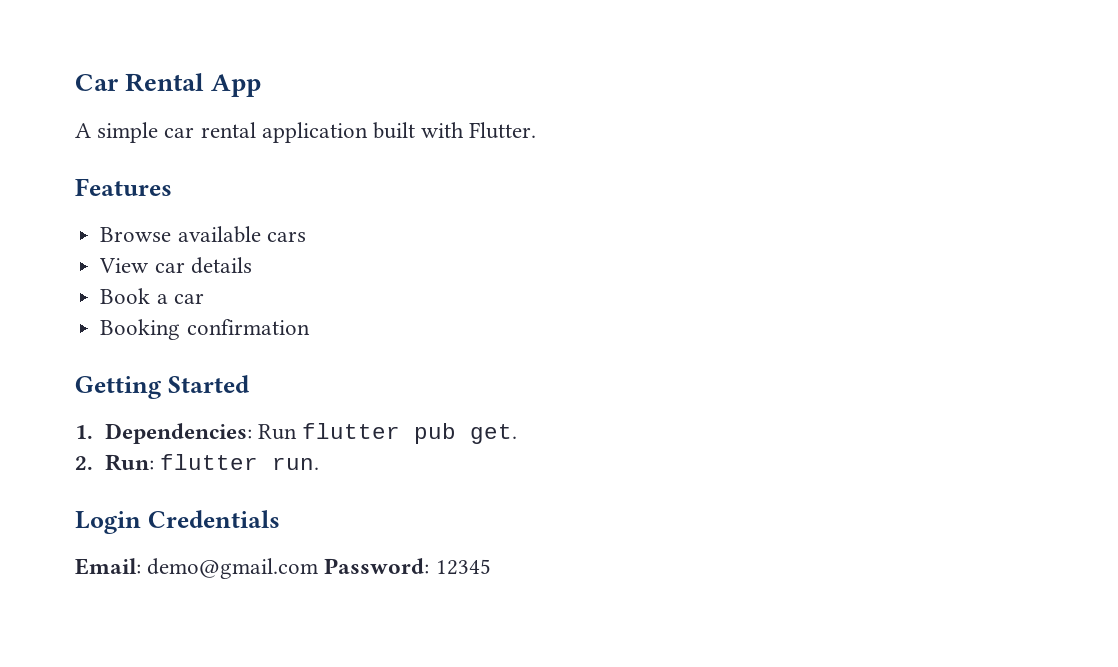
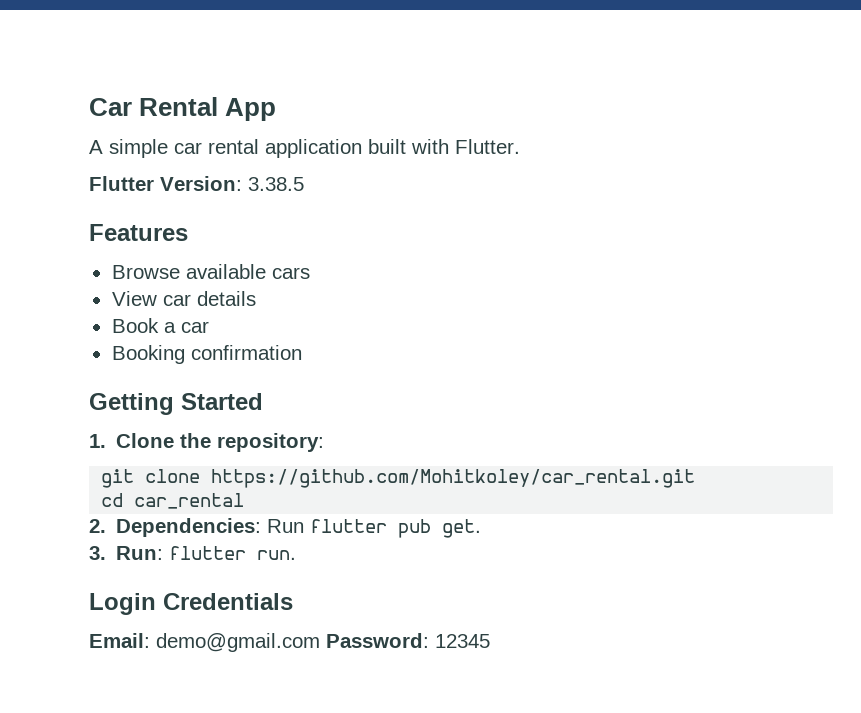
(537, 130) none -> [89,176,304,191] // Flutter Version: 3.38.5
(93, 432) none -> [116,433,325,452] [101,469,696,488] [101,493,245,509] [89,519,106,533] Clone the repository: // git clone https://github.com/Mohitkoley/car_rental.git // cd car_rental // 2.
[75,456,93,470] 2. -> [89,546,106,560] 3.

